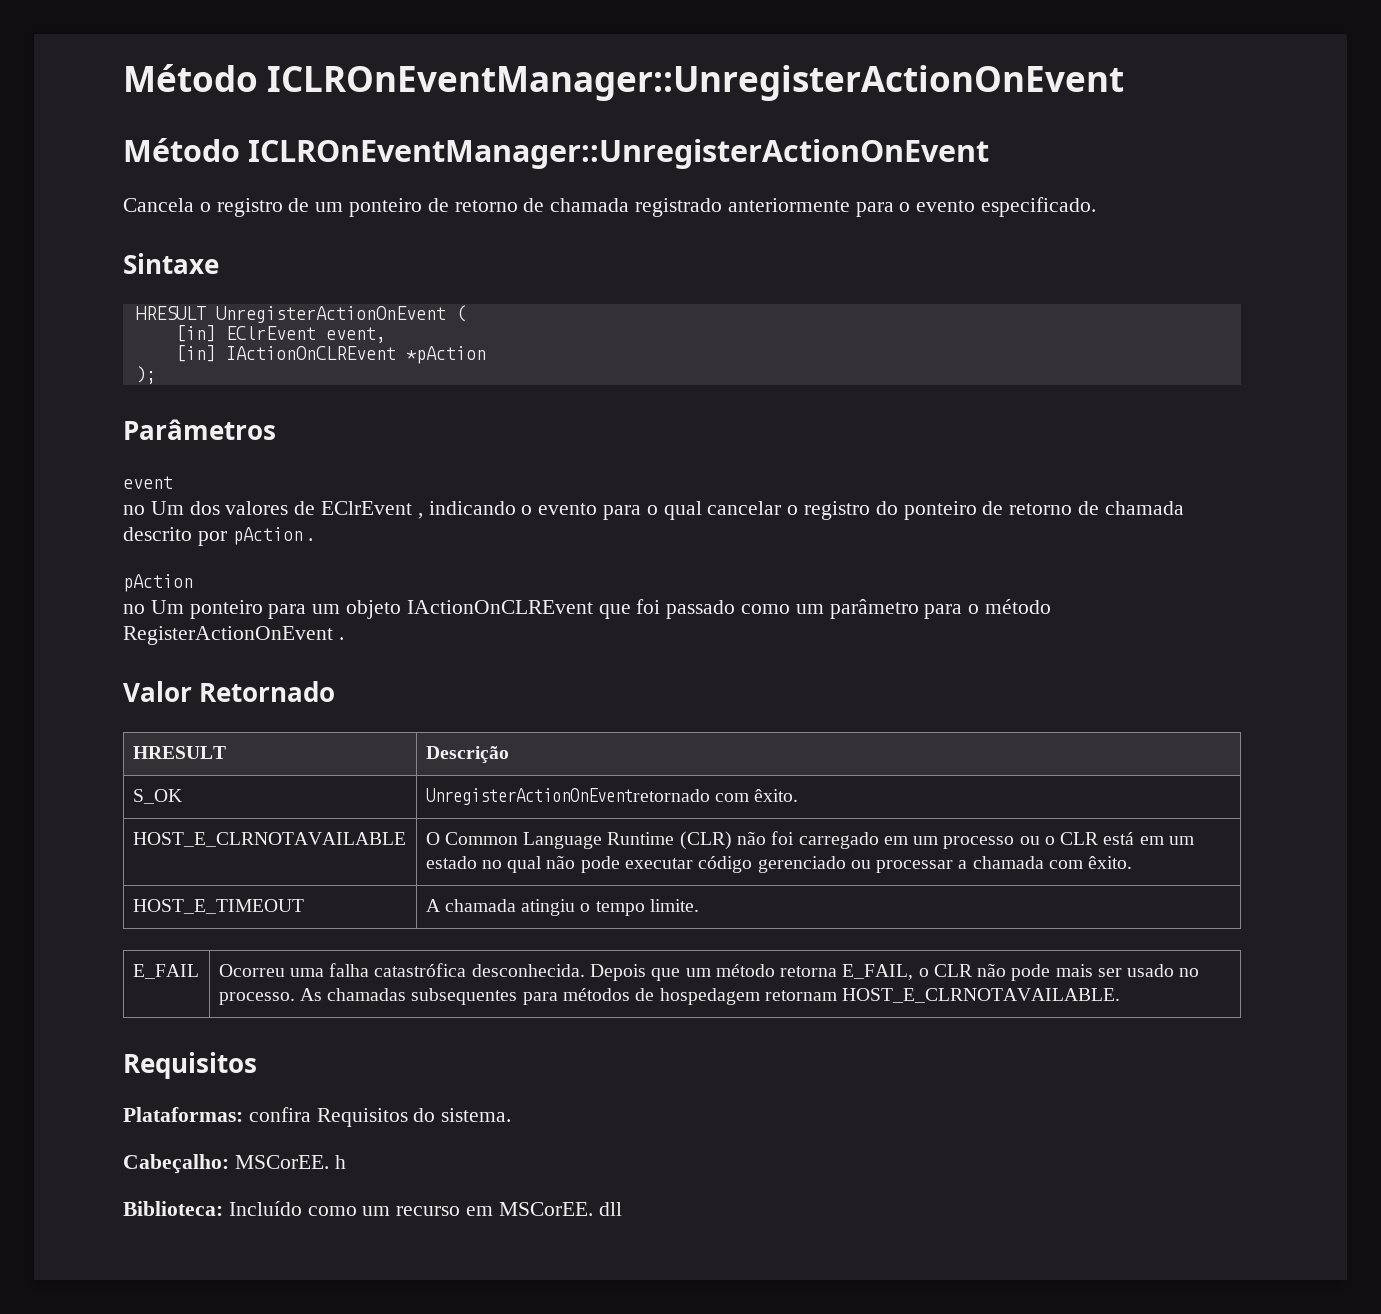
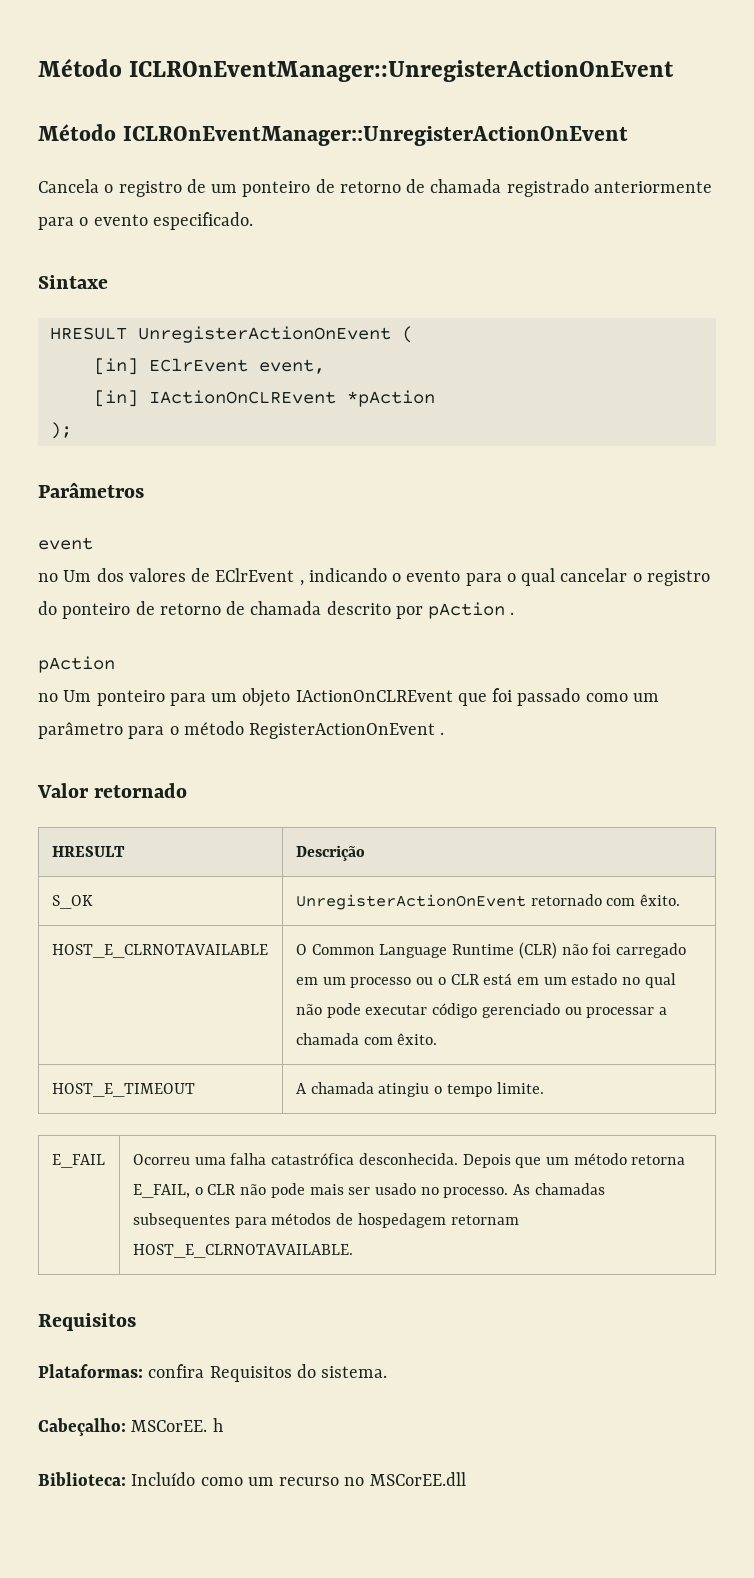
[199,681,336,702] Retornado -> [94,783,188,798] retornado
[425,788,710,805] UnregisterActionOnEventretornado -> [295,894,602,910] UnregisterActionOnEvent retornado
[466,1202,622,1216] em MSCorEE. dll -> [344,1472,466,1486] no MSCorEE.dll

